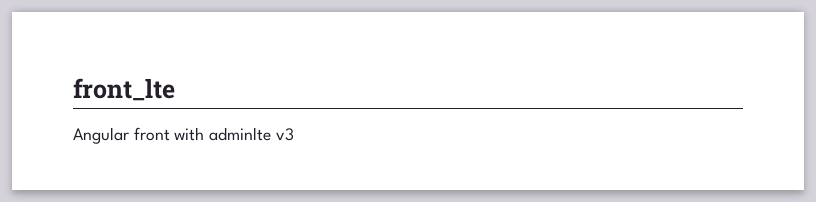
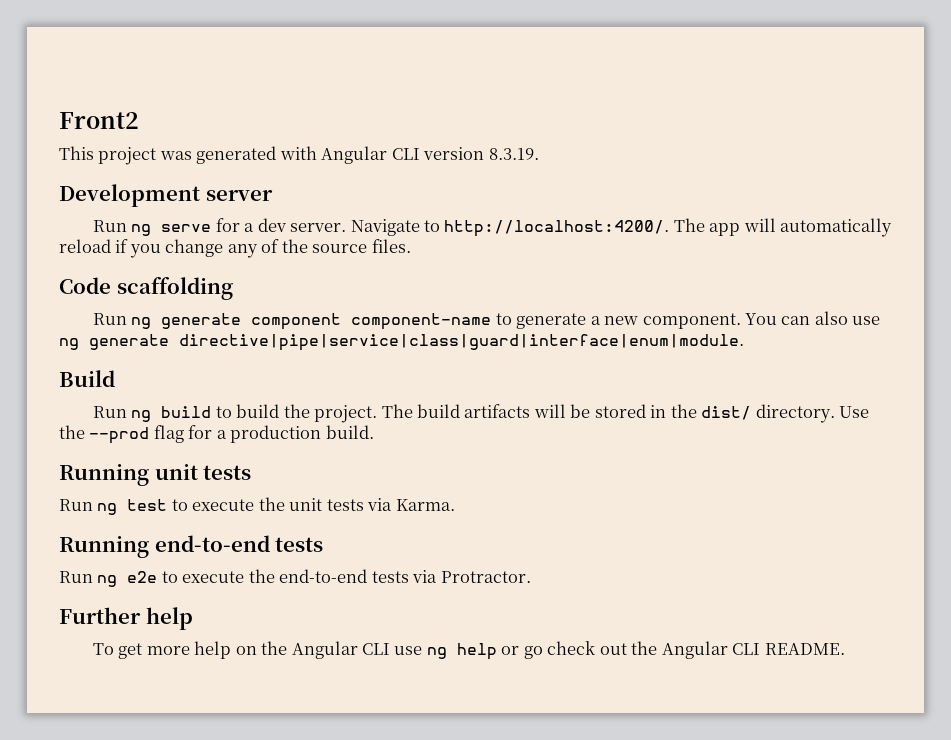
[73,78,175,101] [73,127,294,144] front_lte // Angular front with adminlte v3 -> [59,112,139,129] [59,146,539,165] [59,184,273,207] [92,218,893,237] [59,239,411,258] [59,277,233,300] [92,311,881,330] [59,334,744,351] [59,370,115,387] [92,404,870,423] [59,425,374,444] [59,464,252,486] [59,497,455,515] [59,535,324,558] [59,569,531,587] [59,607,193,630] [92,641,845,660] Front2 // This project was generated with Angular CLI version 8.3.19. // Development server // Run ng serve for a dev server. Navigate to http://localhost:4200/. The app will automatically reload if you change any of the source files. // Code scaffolding // Run ng generate component component-name to generate a new component. You can also use ng generate directive|pipe|service|class|guard|interface|enum|module. // Build // Run ng build to build the project. The build artifacts will be stored in the dist/ directory. Use the --prod flag for a production build. // Running unit tests // Run ng test to execute the unit tests via Karma. // Running end-to-end tests // Run ng e2e to execute the end-to-end tests via Protractor. // Further help // To get more help on the Angular CLI use ng help or go check out the Angular CLI README.

